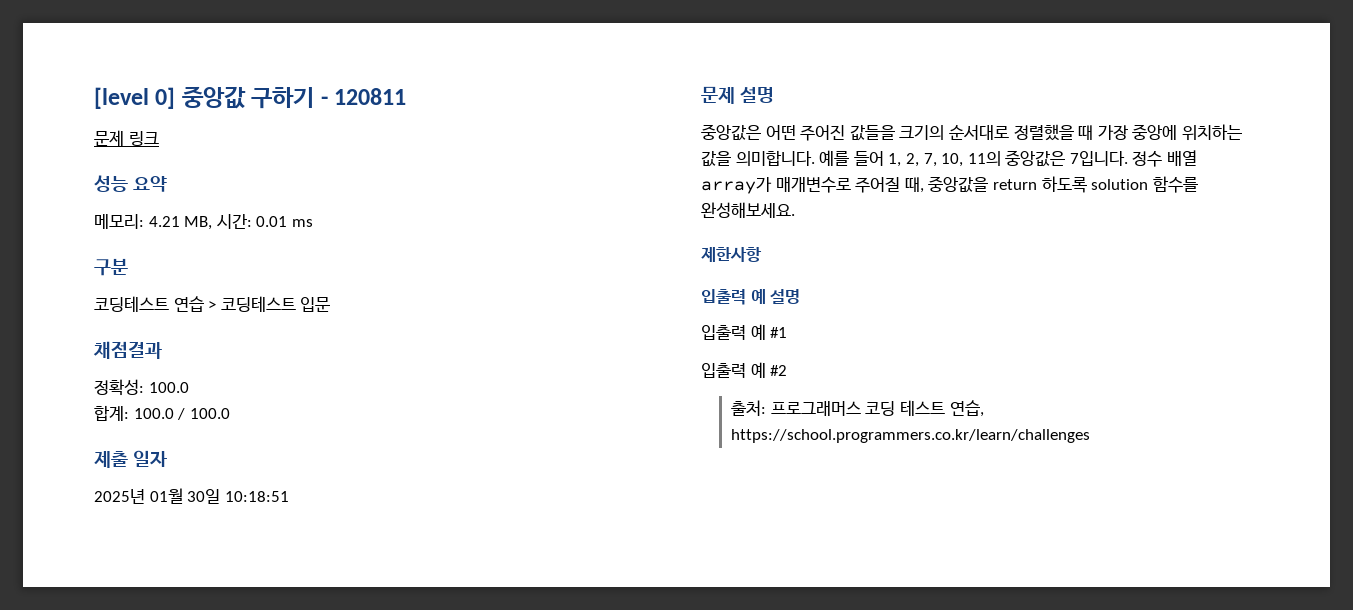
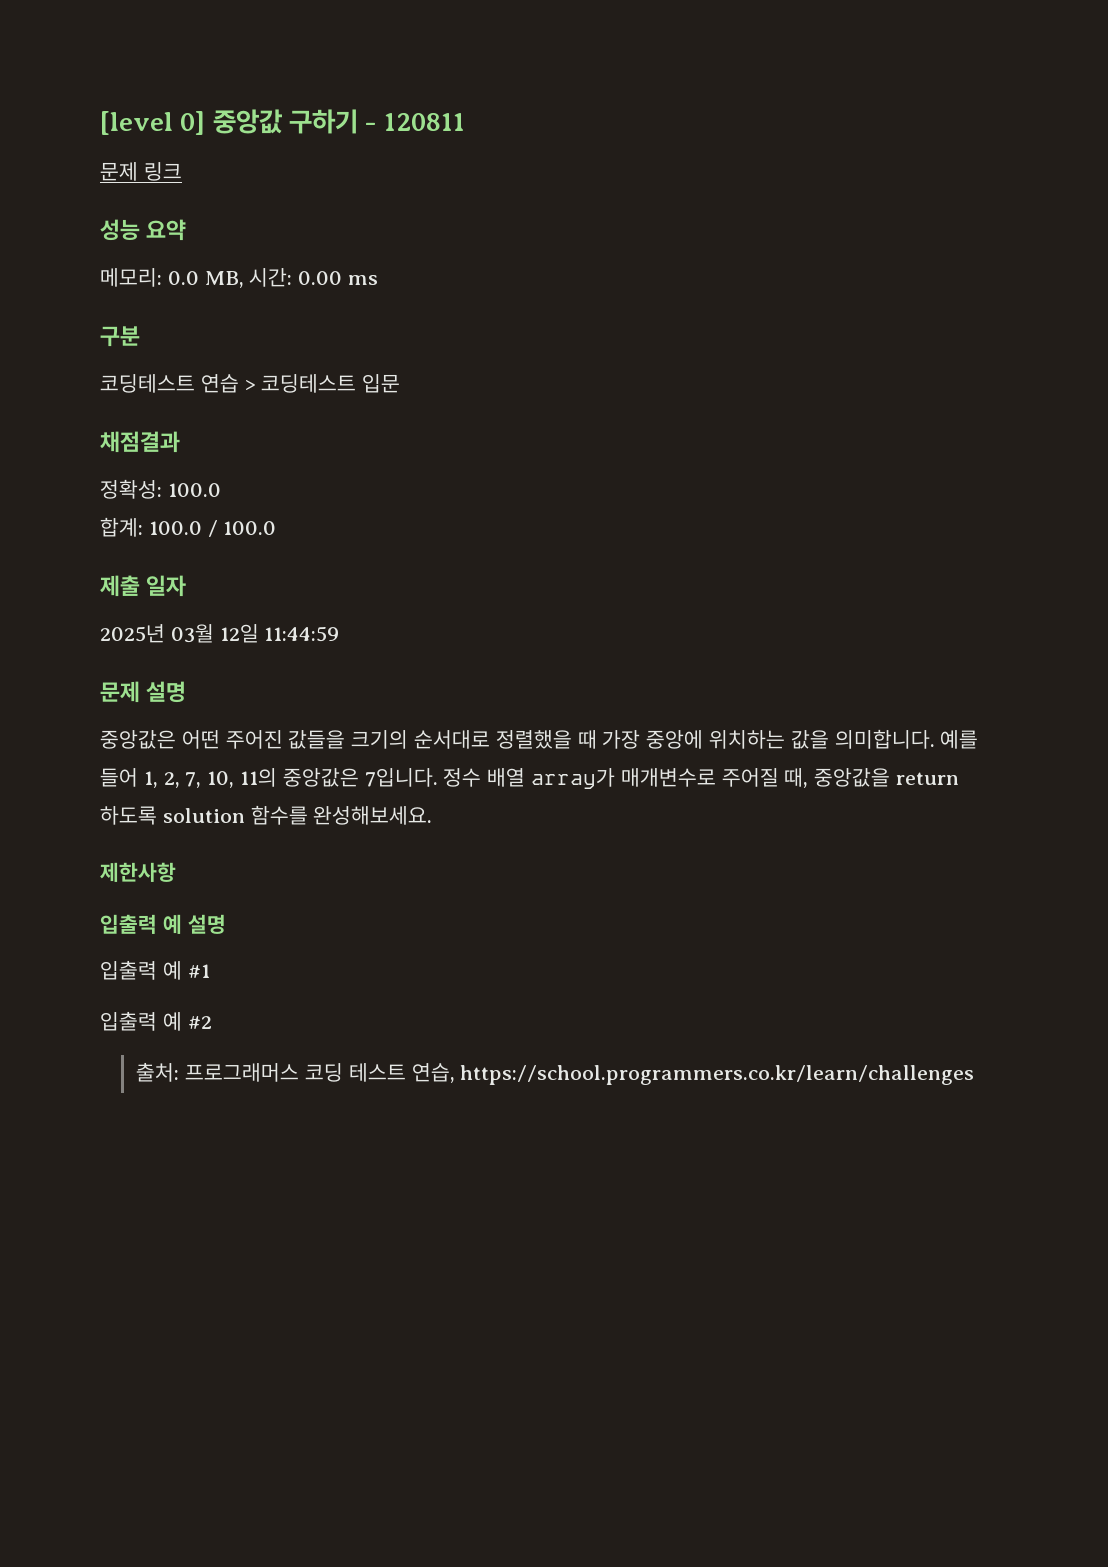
[148,216,180,227] 4.21 -> [167,271,199,285] 0.0
[256,216,288,227] 0.01 -> [298,271,343,285] 0.00
[149,488,289,504] 01월 30일 10:18:51 -> [170,624,340,643] 03월 12일 11:44:59

